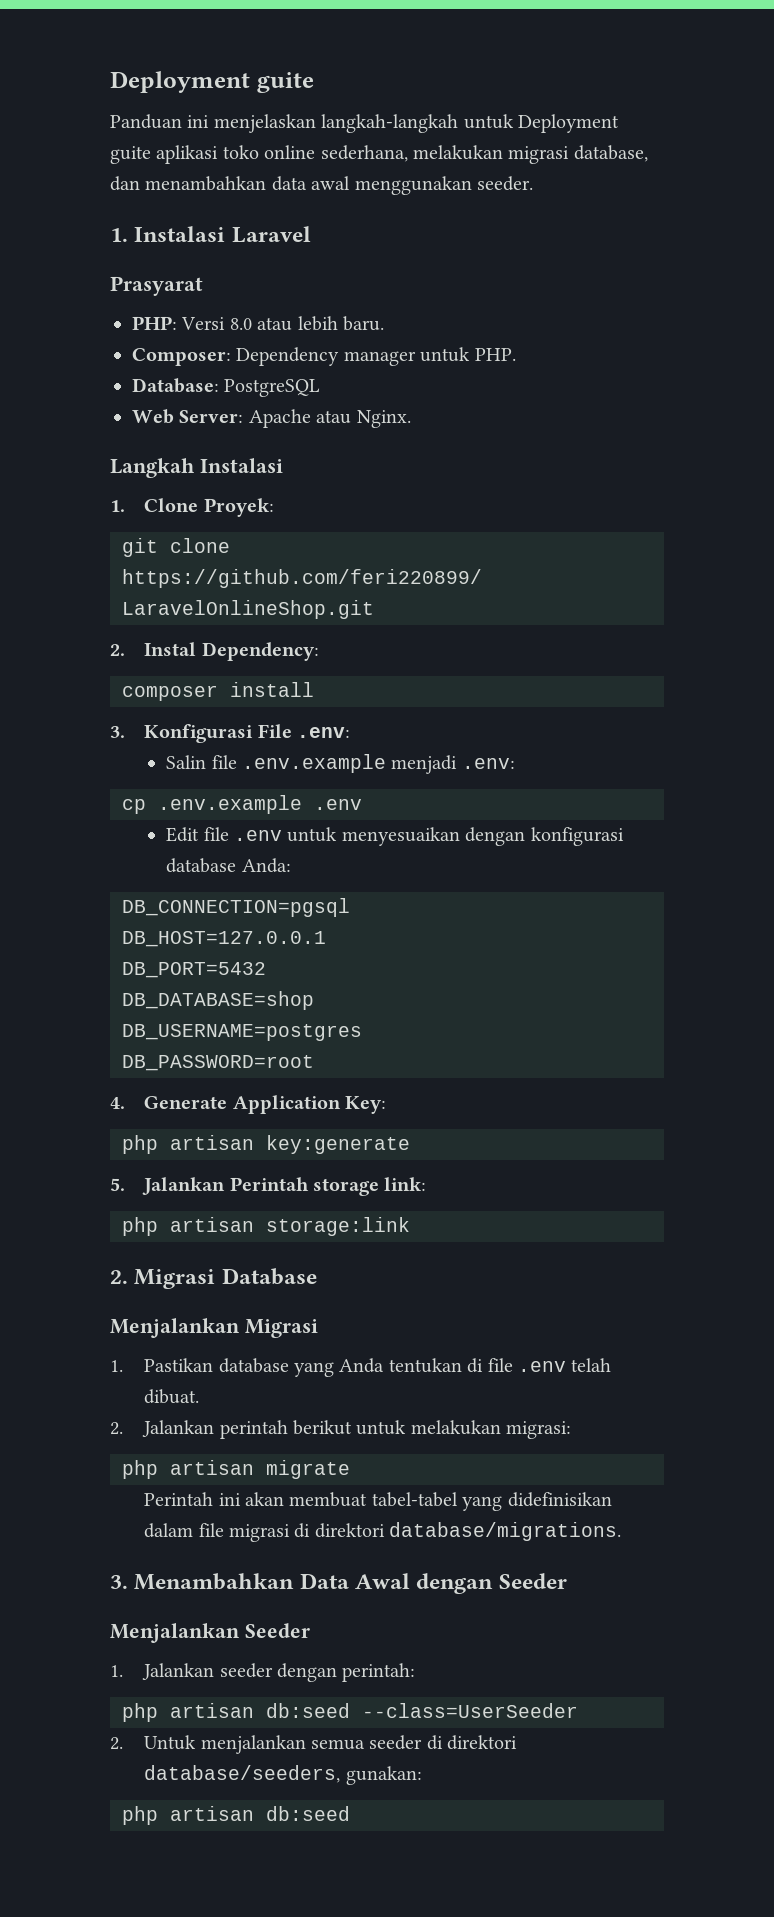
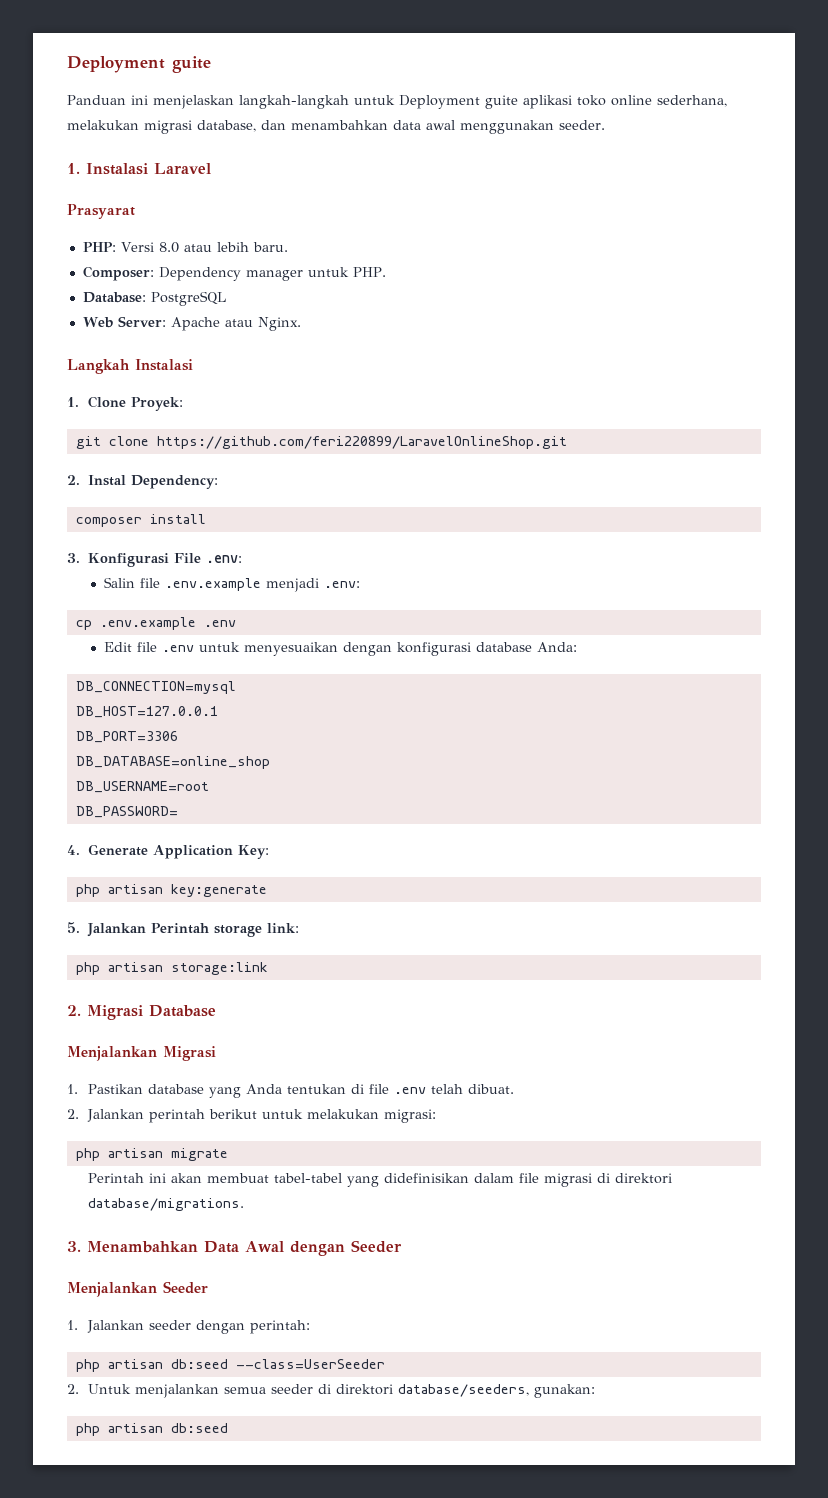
[122,898,350,917] DB_CONNECTION=pgsql -> [75,681,236,694] DB_CONNECTION=mysql
[122,962,266,978] [122,991,314,1010] [122,1024,362,1041] [122,1055,314,1071] DB_PORT=5432 // DB_DATABASE=shop // DB_USERNAME=postgres // DB_PASSWORD=root -> [75,731,178,743] [75,756,270,769] [75,781,209,793] [75,806,178,818] DB_PORT=3306 // DB_DATABASE=online_shop // DB_USERNAME=root // DB_PASSWORD=

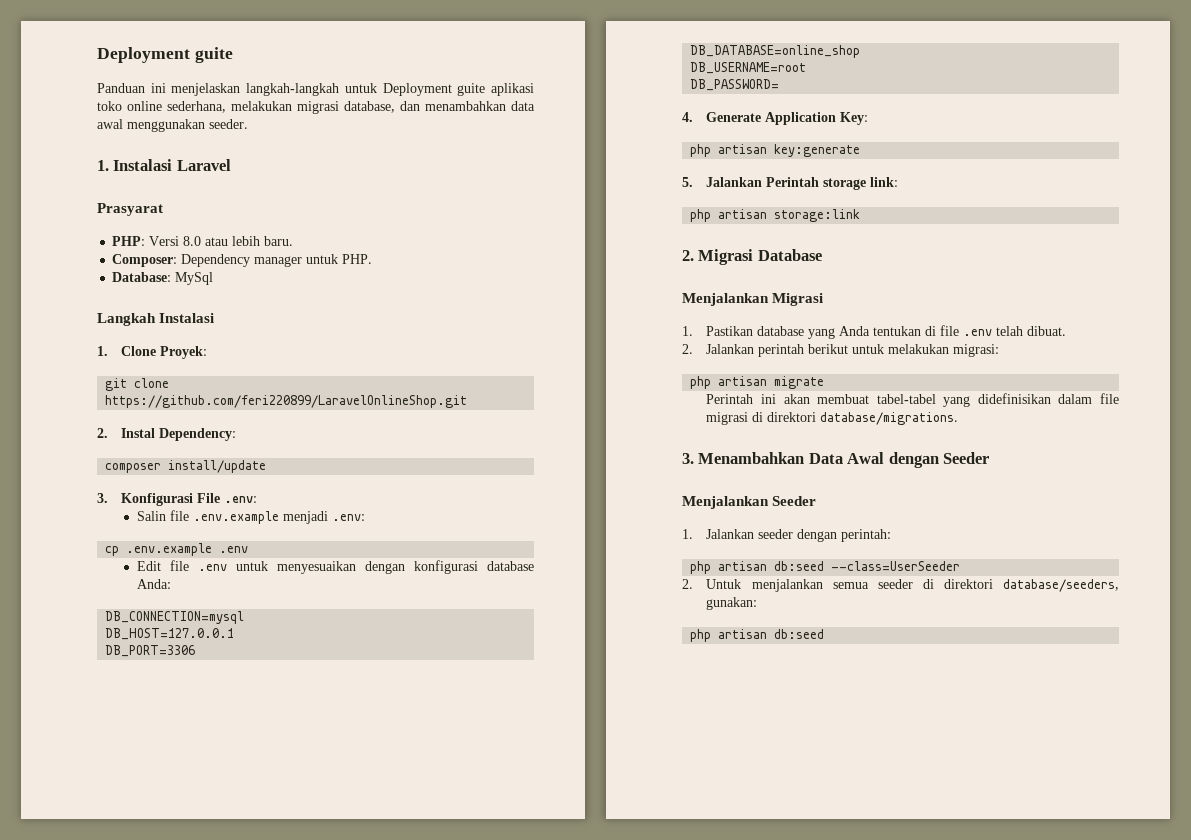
[150,291,226,306] [82,316,301,331] PostgreSQL // Web Server: Apache atau Nginx. -> [175,272,214,285] MySql
[149,514,206,524] install -> [168,460,267,473] install/update

